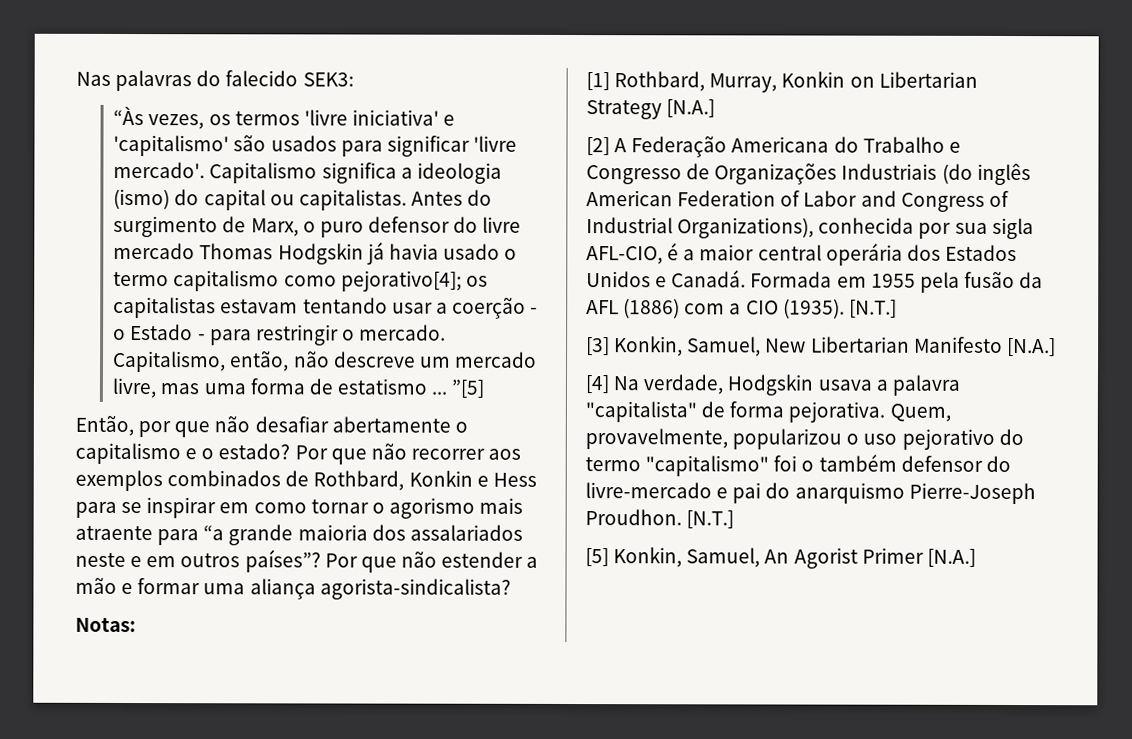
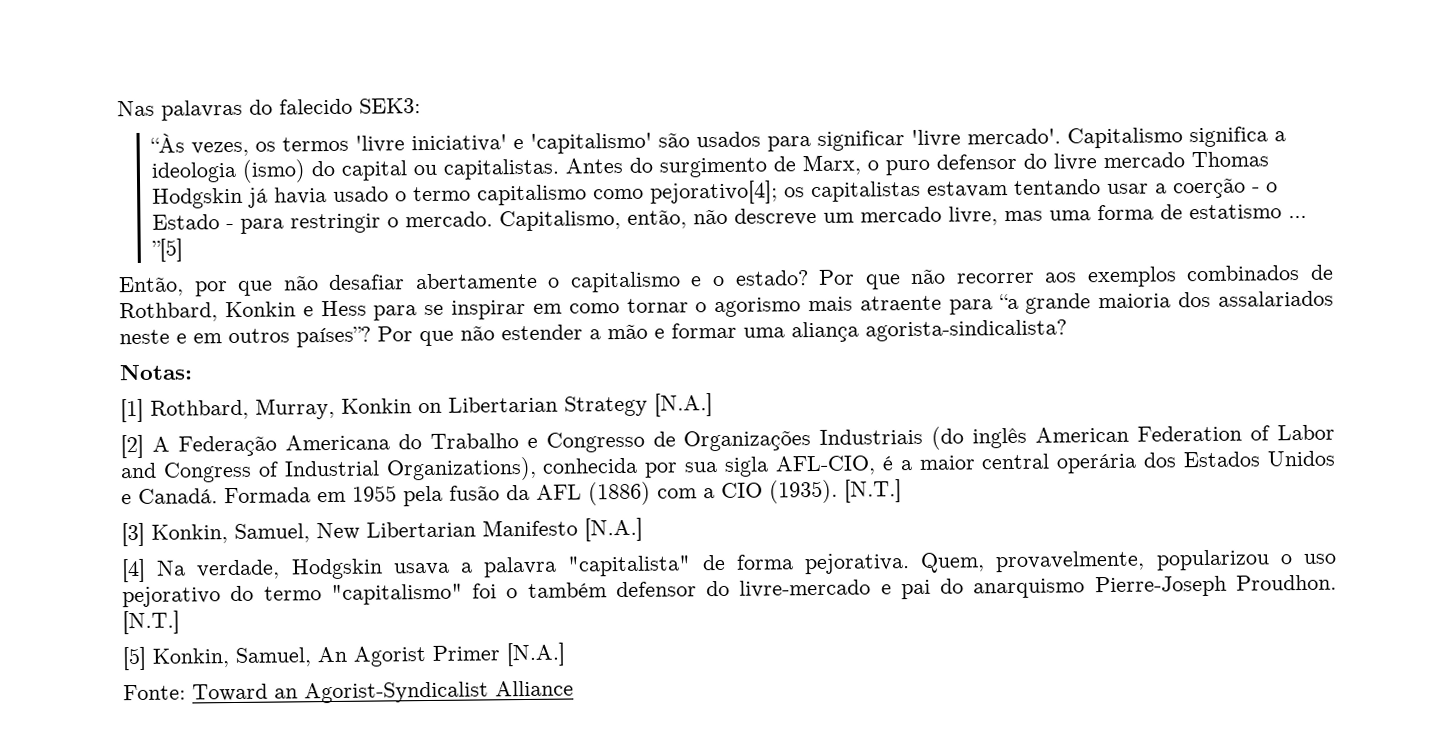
(976, 557) none -> [123,680,574,704] // Fonte: Toward an Agorist-Syndicalist Alliance

